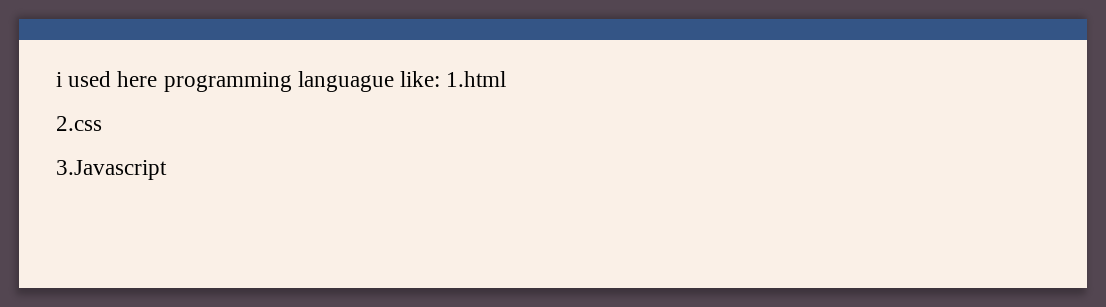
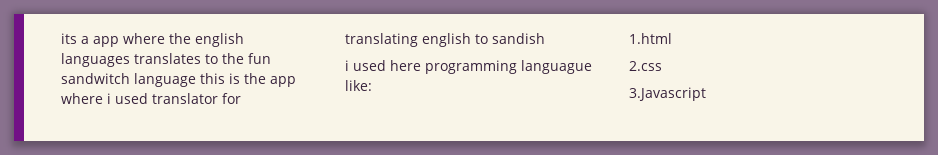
(56, 79) none -> [61,33,244,47] [61,53,271,67] [61,73,296,87] [61,93,241,104] [345,33,545,47] its a app where the english languages translates to the fun sandwitch language this is the app where i used translator for translating english to sandish //
(441, 79) none -> (372, 85) //

